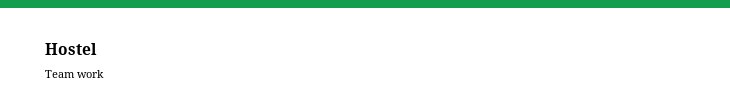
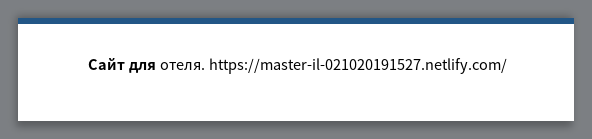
[45,43,97,55] [45,70,104,78] Hostel // Team work -> [88,58,507,74] Сайт для отеля. https://master-il-021020191527.netlify.com/

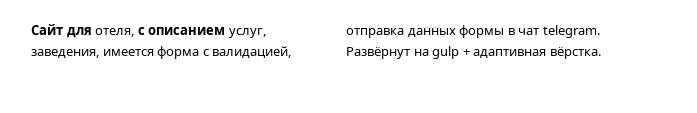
[159,58,507,74] отеля. https://master-il-021020191527.netlify.com/ -> [95,27,266,38] [31,46,292,59] [346,25,600,38] [346,46,601,59] отеля, с описанием услуг, заведения, имеется форма с валидацией, отправка данных формы в чат telegram. Развёрнут на gulp + адаптивная вёрстка.

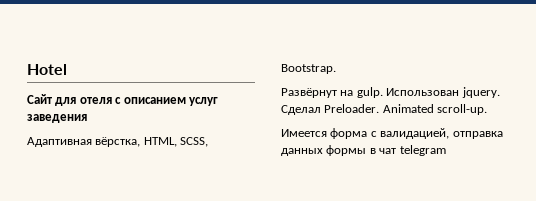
(31, 29) none -> [27,64,67,75] Hotel //
[95,28,135,37] отеля, -> [79,97,112,104] отеля
[228,28,266,38] [31,49,154,59] услуг, заведения, имеется -> [188,97,218,106] [27,114,87,123] [27,137,209,147] [281,64,336,74] [281,87,500,98] [281,104,488,115] [281,129,327,137] услуг заведения // Адаптивная вёрстка, HTML, SCSS, Bootstrap. // Развёрнут на gulp. Использован jquery. Сделал Preloader. Animated scroll-up. // Имеется
[542,25,600,38] [346,46,601,59] telegram. Развёрнут на gulp + адаптивная вёрстка. -> [399,145,446,156] telegram

